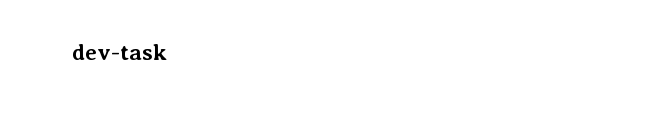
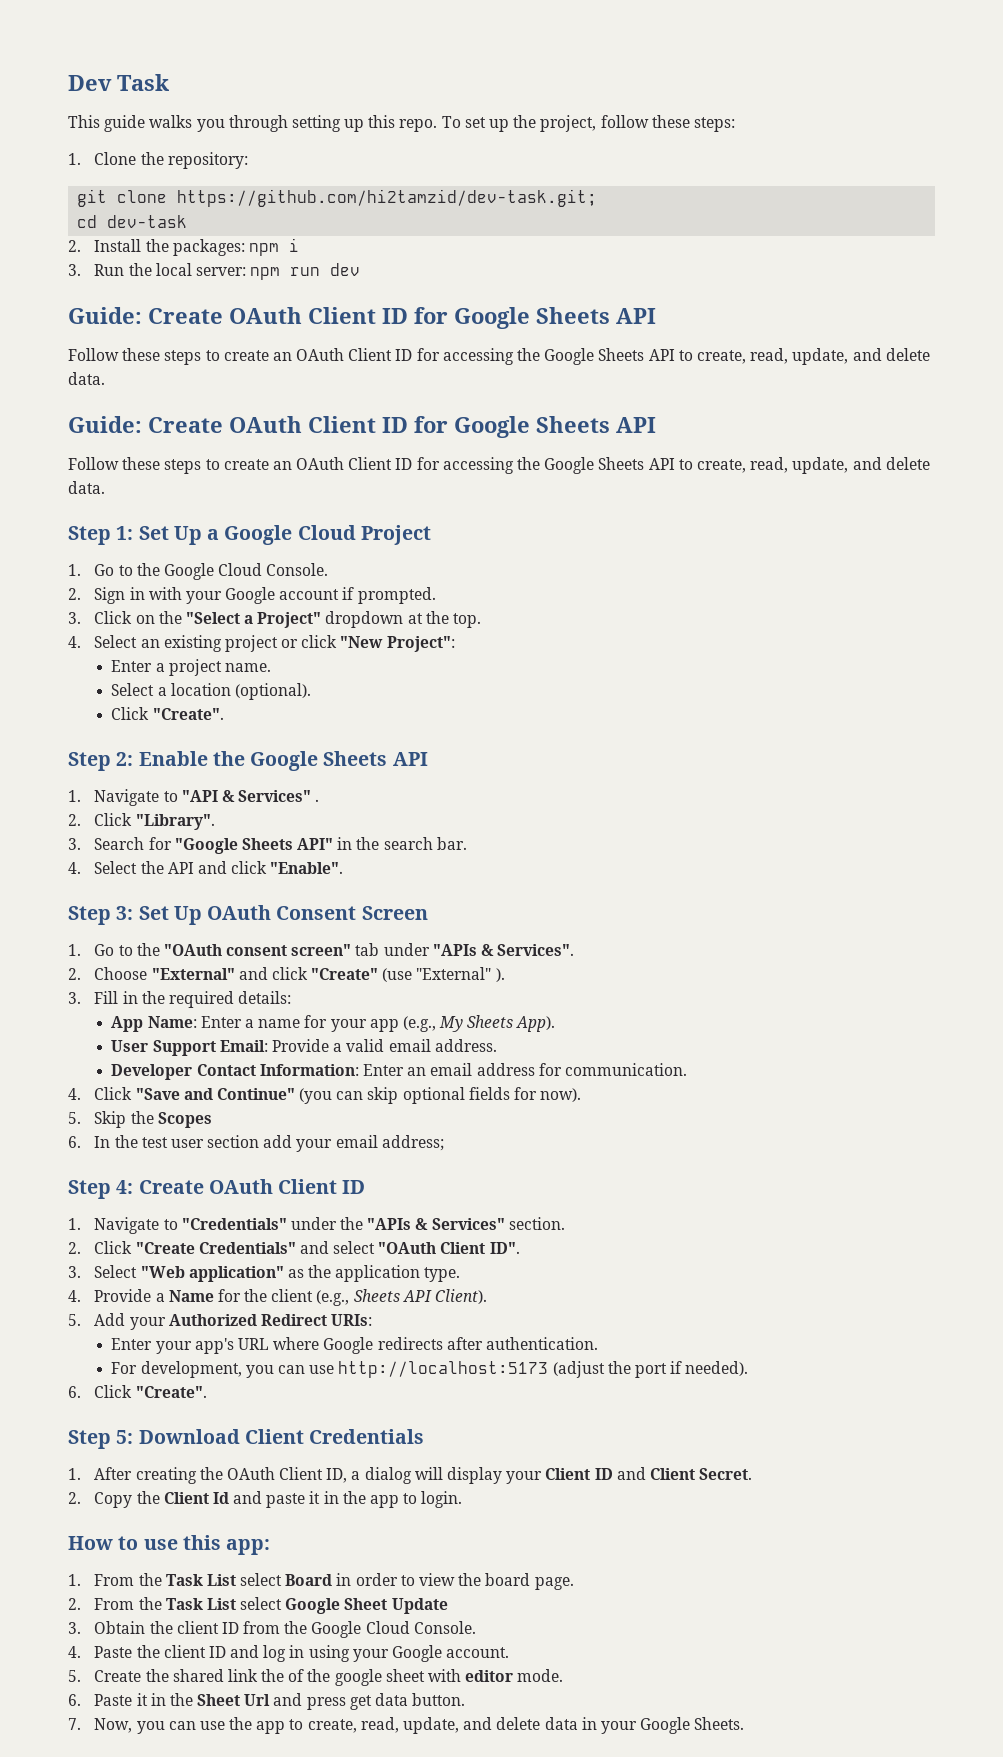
[72,44,167,60] dev-task -> [68,74,169,91] [68,115,735,132] [68,152,248,169] [77,189,598,207] [77,215,188,228] [68,238,299,256] [68,263,361,280] [68,307,656,329] [68,348,930,365] [68,372,105,385] [68,416,656,438] [68,457,930,474] [68,481,105,494] [68,525,431,545] [68,563,329,580] [68,587,436,604] [68,611,482,628] [68,635,455,652] [111,659,271,676] [111,683,311,700] [111,707,224,720] [68,751,428,771] [68,789,320,806] [68,813,215,830] [68,837,467,854] [68,861,344,874] [68,905,428,925] [68,943,575,956] [68,967,505,982] [68,991,292,1008] [111,1015,556,1032] [111,1039,497,1056] [111,1063,687,1080] [68,1087,582,1104] [68,1111,212,1128] [68,1135,444,1152] [68,1179,366,1199] [68,1217,565,1234] [68,1241,520,1254] [68,1265,461,1282] [68,1289,488,1306] [68,1313,373,1330] [111,1337,598,1354] [111,1361,749,1378] [68,1385,207,1398] [68,1429,425,1449] [68,1467,753,1484] [68,1491,463,1508] [68,1535,271,1555] [68,1573,574,1590] [68,1597,448,1614] [68,1621,476,1638] [68,1645,510,1662] [68,1669,564,1686] [68,1693,466,1710] [68,1717,745,1734] Dev Task // This guide walks you through setting up this repo. To set up the project, follow these steps: // 1. Clone the repository: // git clone https://github.com/hi2tamzid/dev-task.git; // cd dev-task // 2. Install the packages: npm i // 3. Run the local server: npm run dev // Guide: Create OAuth Client ID for Google Sheets API // Follow these steps to create an OAuth Client ID for accessing the Google Sheets API to create, read, update, and delete data. // Guide: Create OAuth Client ID for Google Sheets API // Follow these steps to create an OAuth Client ID for accessing the Google Sheets API to create, read, update, and delete data. // Step 1: Set Up a Google Cloud Project // 1. Go to the Google Cloud Console. // 2. Sign in with your Google account if prompted. // 3. Click on the "Select a Project" dropdown at the top. // 4. Select an existing project or click "New Project": // Enter a project name. // Select a location (optional). // Click "Create". // Step 2: Enable the Google Sheets API // 1. Navigate to "API & Services" . // 2. Click "Library". // 3. Search for "Google Sheets API" in the search bar. // 4. Select the API and click "Enable". // Step 3: Set Up OAuth Consent Screen // 1. Go to the "OAuth consent screen" tab under "APIs & Services". // 2. Choose "External" and click "Create" (use "External" ). // 3. Fill in the required details: // App Name: Enter a name for your app (e.g., My Sheets App). // User Support Email: Provide a valid email address. // Developer Contact Information: Enter an email address for communication. // 4. Click "Save and Continue" (you can skip optional fields for now). // 5. Skip the Scopes // 6. In the test user section add your email address; // Step 4: Create OAuth Client ID // 1. Navigate to "Credentials" under the "APIs & Services" section. // 2. Click "Create Credentials" and select "OAuth Client ID". // 3. Select "Web application" as the application type. // 4. Provide a Name for the client (e.g., Sheets API Client). // 5. Add your Authorized Redirect URIs: // Enter your app's URL where Google redirects after authentication. // For development, you can use http://localhost:5173 (adjust the port if needed). // 6. Click "Create". // Step 5: Download Client Credentials // 1. After creating the OAuth Client ID, a dialog will display your Client ID and Client Secret. // 2. Copy the Client Id and paste it in the app to login. // How to use this app: // 1. From the Task List select Board in order to view the board page. // 2. From the Task List select Google Sheet Update // 3. Obtain the client ID from the Google Cloud Console. // 4. Paste the client ID and log in using your Google account. // 5. Create the shared link the of the google sheet with editor mode. // 6. Paste it in the Sheet Url and press get data button. // 7. Now, you can use the app to create, read, update, and delete data in your Google Sheets.

